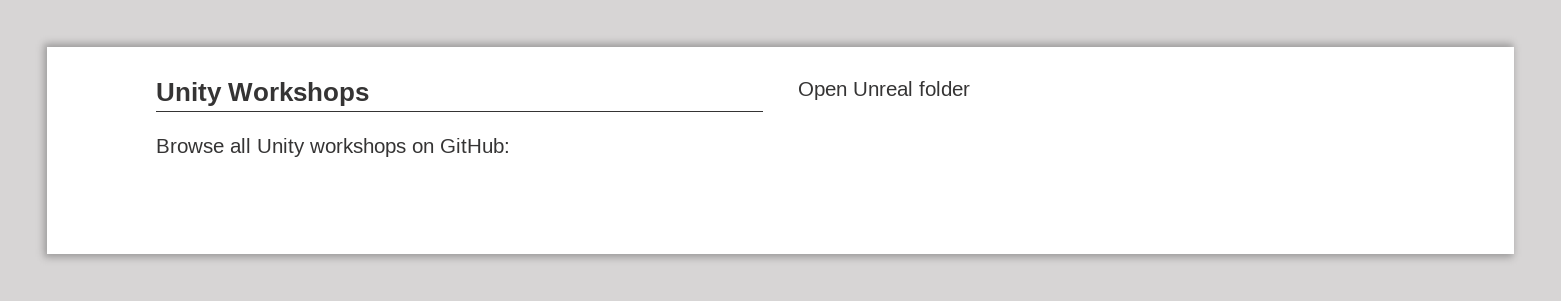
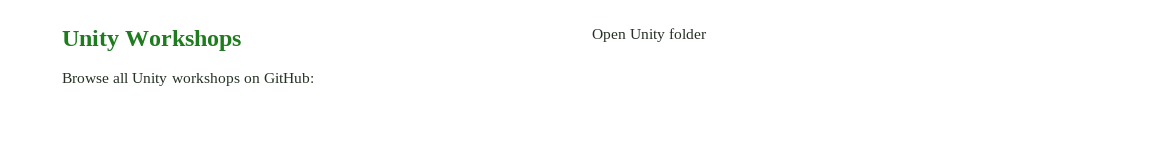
[853,81,913,96] Unreal -> [630,29,666,42] Unity

